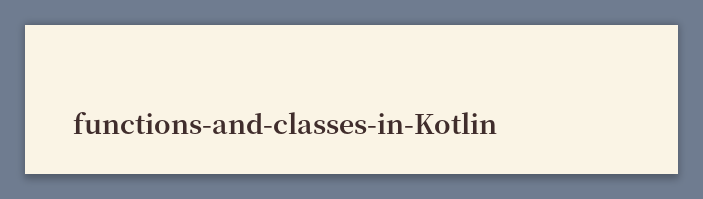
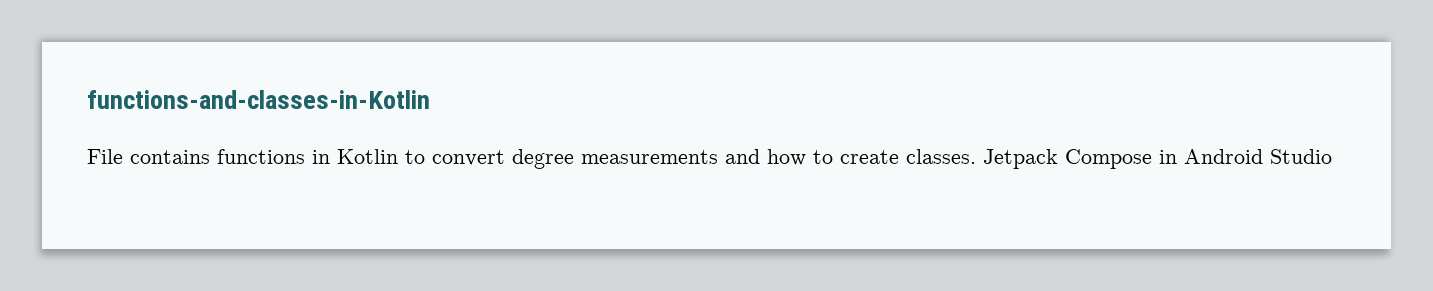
(497, 123) none -> [87,149,1332,169] // File contains functions in Kotlin to convert degree measurements and how to create classes. Jetpack Compose in Android Studio

